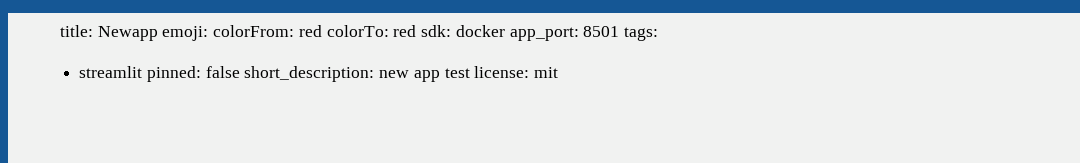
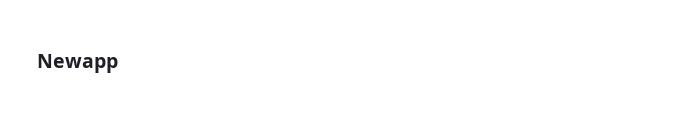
[60,25,658,41] [79,66,559,82] title: Newapp emoji: colorFrom: red colorTo: red sdk: docker app_port: 8501 tags: // streamlit pinned: false short_description: new app test license: mit -> [37,54,118,73] Newapp

